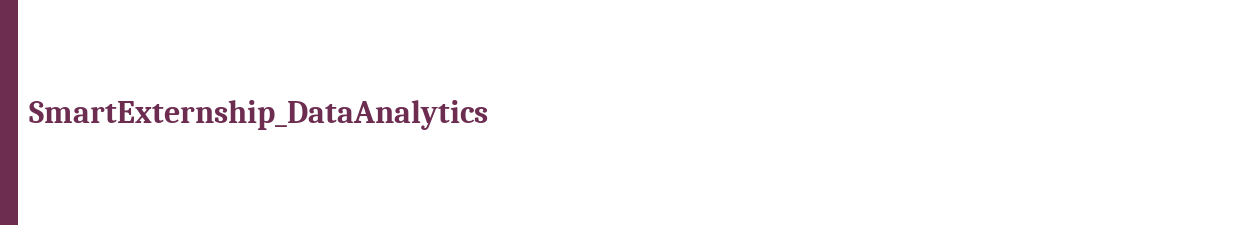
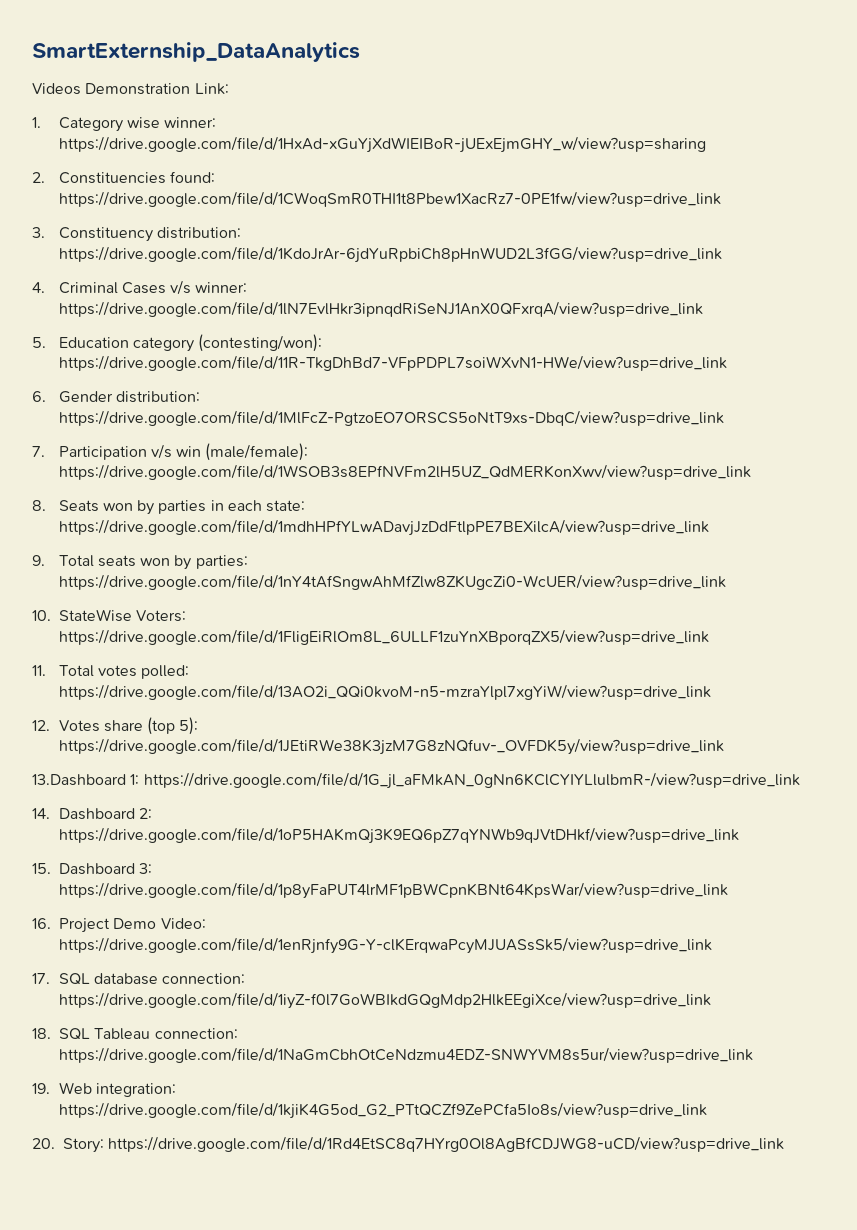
(488, 115) none -> [32,83,229,95] [32,117,217,132] [58,136,706,153] [32,171,215,184] [58,191,721,207] [32,227,241,242] [58,246,722,263] [32,280,248,295] [58,301,703,317] [32,334,323,352] [58,355,727,371] [32,391,200,403] [58,410,724,426] [32,443,309,461] [58,464,751,480] [32,500,306,515] [58,519,709,536] [32,555,248,570] [58,574,726,590] [32,609,187,622] [59,629,709,645] [32,665,190,679] [58,684,711,700] [32,717,199,735] [58,738,724,755] [32,772,800,789] [32,808,152,820] [58,827,739,844] [32,863,153,875] [59,882,728,899] [32,918,206,933] [59,937,712,954] [32,973,246,985] [58,992,711,1009] [32,1028,238,1040] [59,1047,753,1063] [32,1082,176,1097] [58,1102,707,1119] [32,1136,785,1153] // Videos Demonstration Link: // 1. Category wise winner: https://drive.google.com/file/d/1HxAd-xGuYjXdWIEIBoR-jUExEjmGHY_w/view?usp=sharing // 2. Constituencies found: https://drive.google.com/file/d/1CWoqSmR0THI1t8Pbew1XacRz7-0PE1fw/view?usp=drive_link // 3. Constituency distribution: https://drive.google.com/file/d/1KdoJrAr-6jdYuRpbiCh8pHnWUD2L3fGG/view?usp=drive_link // 4. Criminal Cases v/s winner: https://drive.google.com/file/d/1lN7EvlHkr3ipnqdRiSeNJ1AnX0QFxrqA/view?usp=drive_link // 5. Education category (contesting/won): https://drive.google.com/file/d/11R-TkgDhBd7-VFpPDPL7soiWXvN1-HWe/view?usp=drive_link // 6. Gender distribution: https://drive.google.com/file/d/1MlFcZ-PgtzoEO7ORSCS5oNtT9xs-DbqC/view?usp=drive_link // 7. Participation v/s win (male/female): https://drive.google.com/file/d/1WSOB3s8EPfNVFm2lH5UZ_QdMERKonXwv/view?usp=drive_link // 8. Seats won by parties in each state: https://drive.google.com/file/d/1mdhHPfYLwADavjJzDdFtlpPE7BEXilcA/view?usp=drive_link // 9. Total seats won by parties: https://drive.google.com/file/d/1nY4tAfSngwAhMfZlw8ZKUgcZi0-WcUER/view?usp=drive_link // 10. StateWise Voters: https://drive.google.com/file/d/1FligEiRlOm8L_6ULLF1zuYnXBporqZX5/view?usp=drive_link // 11. Total votes polled: https://drive.google.com/file/d/13AO2i_QQi0kvoM-n5-mzraYlpl7xgYiW/view?usp=drive_link // 12. Votes share (top 5): https://drive.google.com/file/d/1JEtiRWe38K3jzM7G8zNQfuv-_OVFDK5y/view?usp=drive_link // 13.Dashboard 1: https://drive.google.com/file/d/1G_jl_aFMkAN_0gNn6KClCYIYLlulbmR-/view?usp=drive_link // 14. Dashboard 2: https://drive.google.com/file/d/1oP5HAKmQj3K9EQ6pZ7qYNWb9qJVtDHkf/view?usp=drive_link // 15. Dashboard 3: https://drive.google.com/file/d/1p8yFaPUT4lrMF1pBWCpnKBNt64KpsWar/view?usp=drive_link // 16. Project Demo Video: https://drive.google.com/file/d/1enRjnfy9G-Y-clKErqwaPcyMJUASsSk5/view?usp=drive_link // 17. SQL database connection: https://drive.google.com/file/d/1iyZ-f0l7GoWBIkdGQgMdp2HlkEEgiXce/view?usp=drive_link // 18. SQL Tableau connection: https://drive.google.com/file/d/1NaGmCbhOtCeNdzmu4EDZ-SNWYVM8s5ur/view?usp=drive_link // 19. Web integration: https://drive.google.com/file/d/1kjiK4G5od_G2_PTtQCZf9ZePCfa5Io8s/view?usp=drive_link // 20. Story: https://drive.google.com/file/d/1Rd4EtSC8q7HYrg0Ol8AgBfCDJWG8-uCD/view?usp=drive_link

